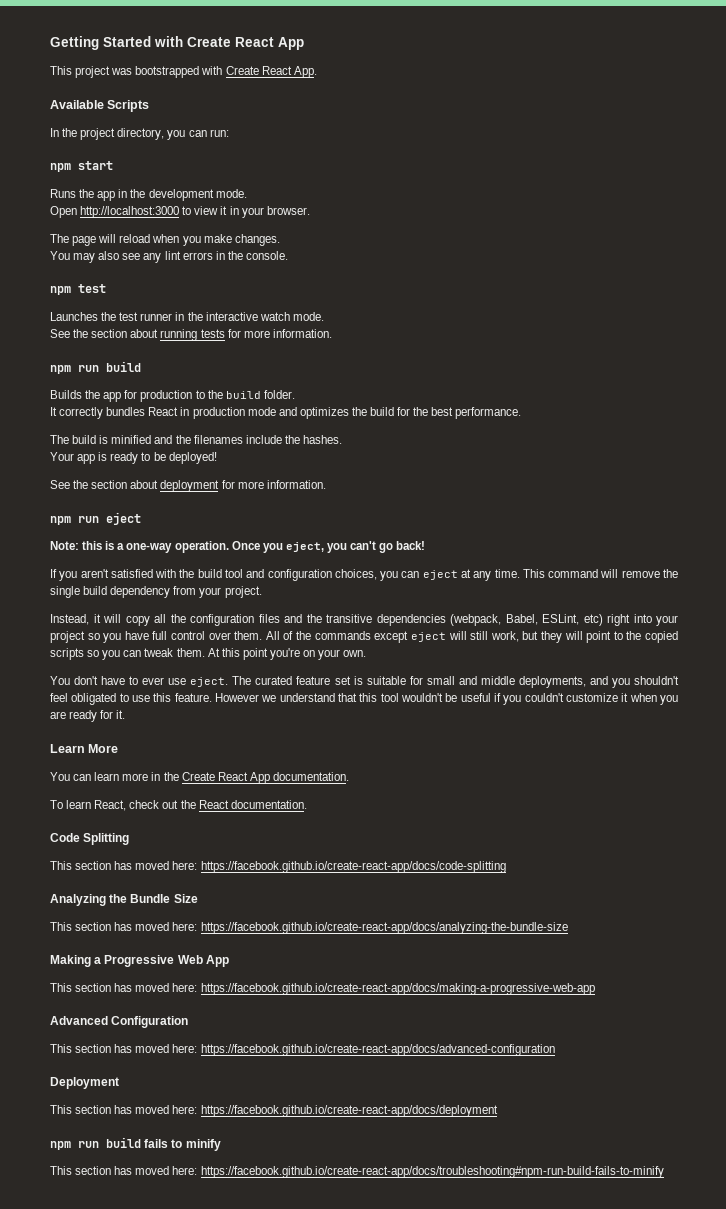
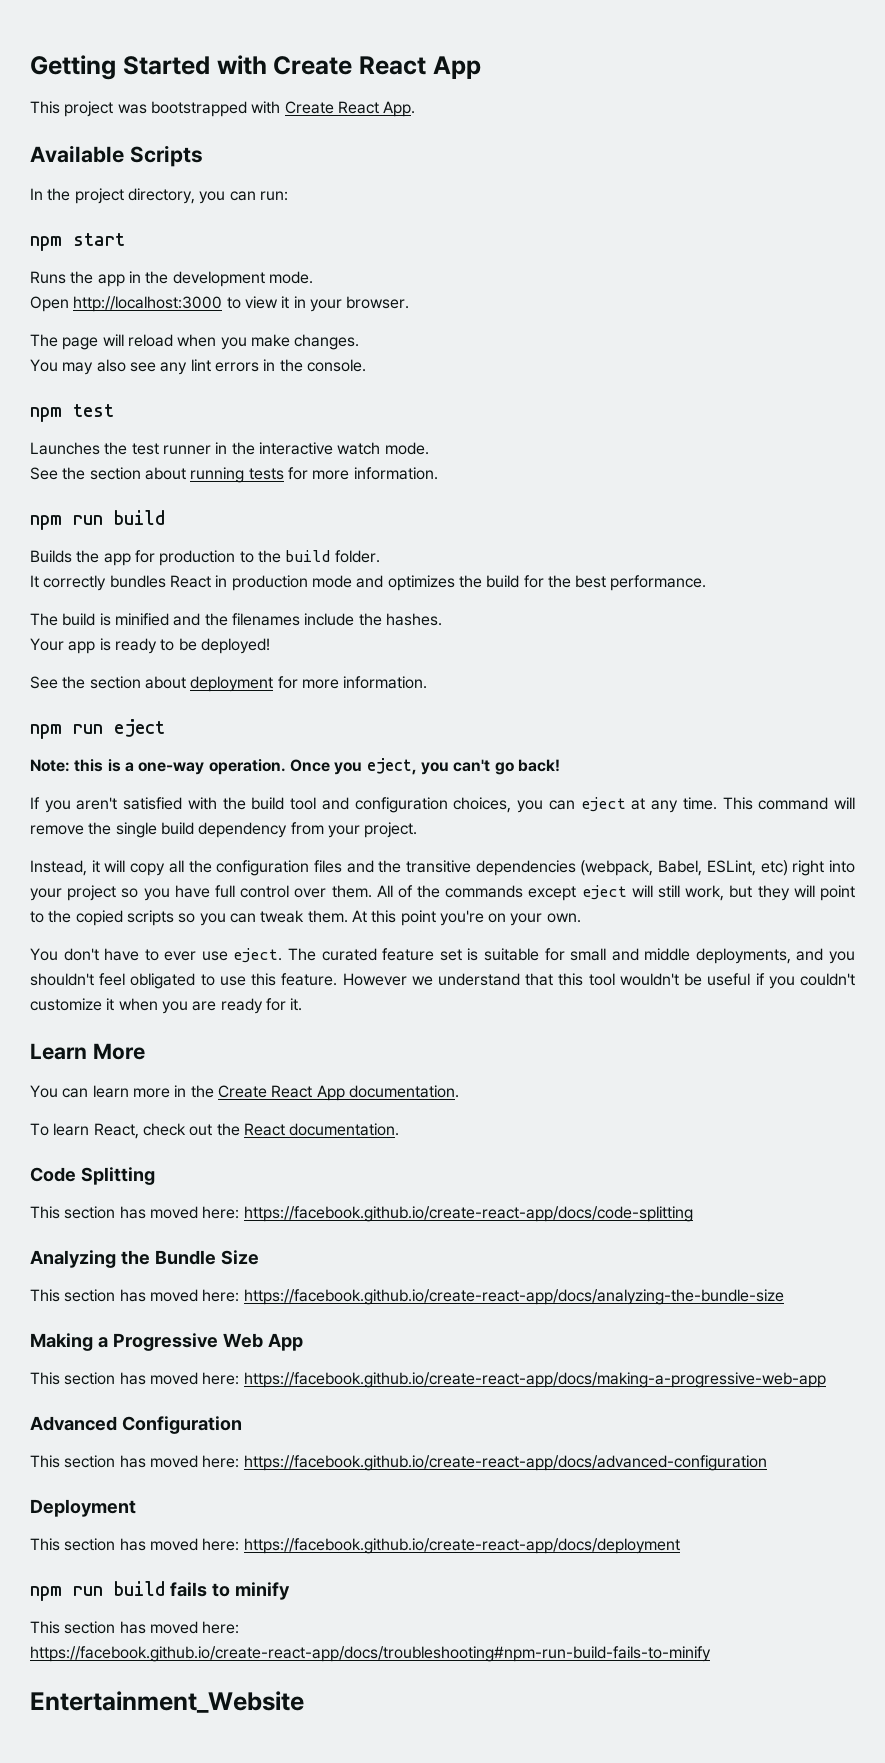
(664, 1172) none -> [30,1691,304,1713] // Entertainment_Website

